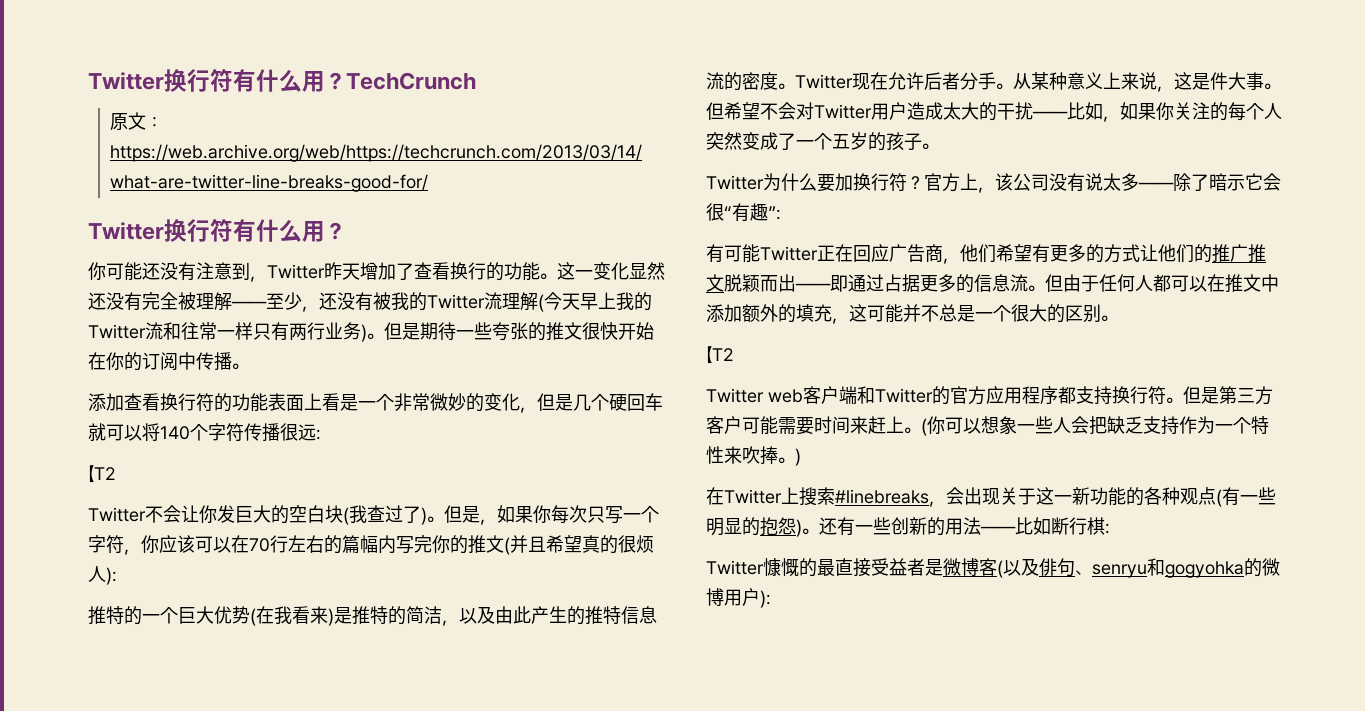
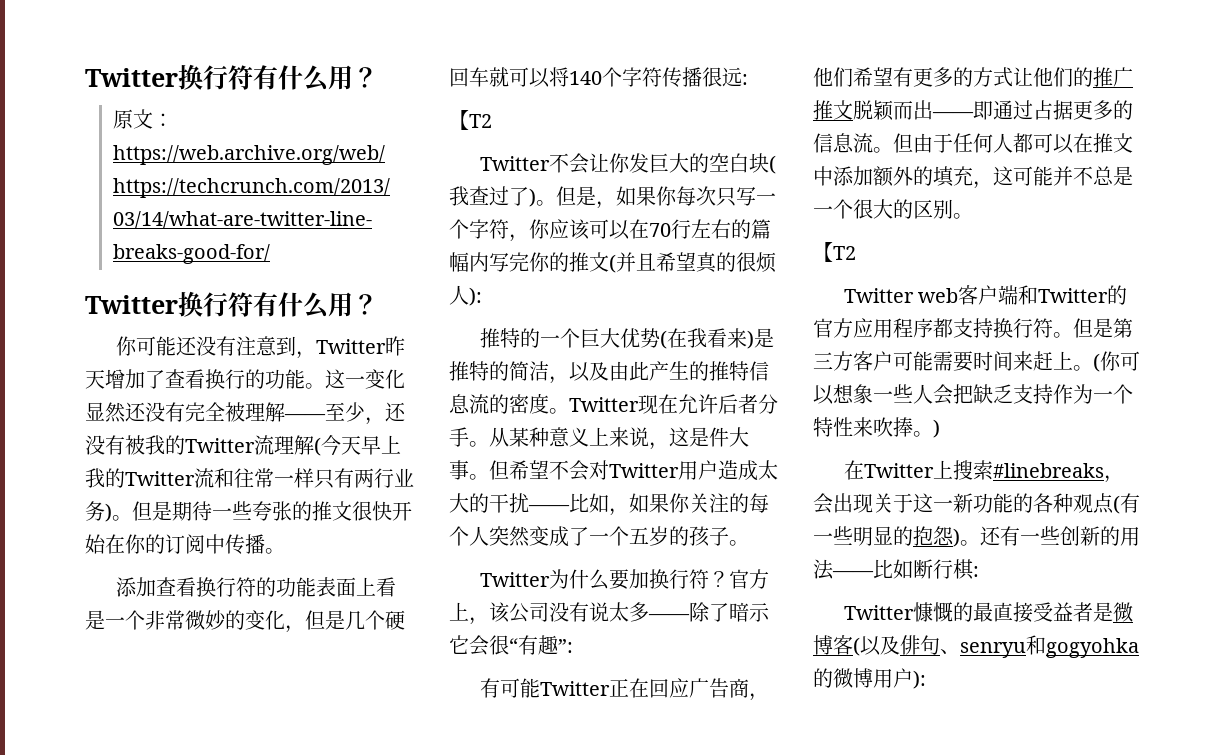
[88,69,476,92] Twitter换行符有什么用？TechCrunch -> [85,64,378,92] Twitter换行符有什么用？

